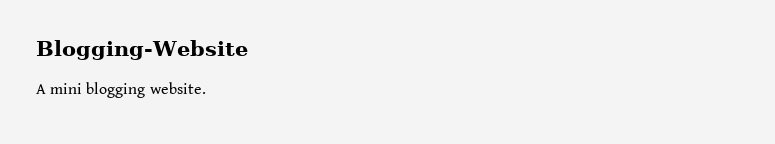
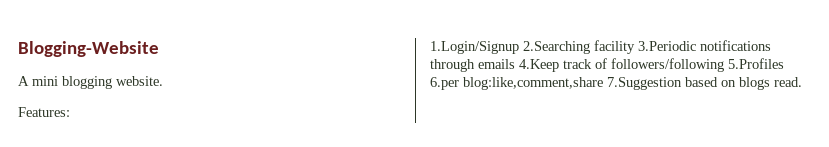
(206, 88) none -> [18,107,70,117] [430,40,771,54] [430,58,784,72] [430,77,802,90] // Features: // 1.Login/Signup 2.Searching facility 3.Periodic notifications through emails 4.Keep track of followers/following 5.Profiles 6.per blog:like,comment,share 7.Suggestion based on blogs read.

